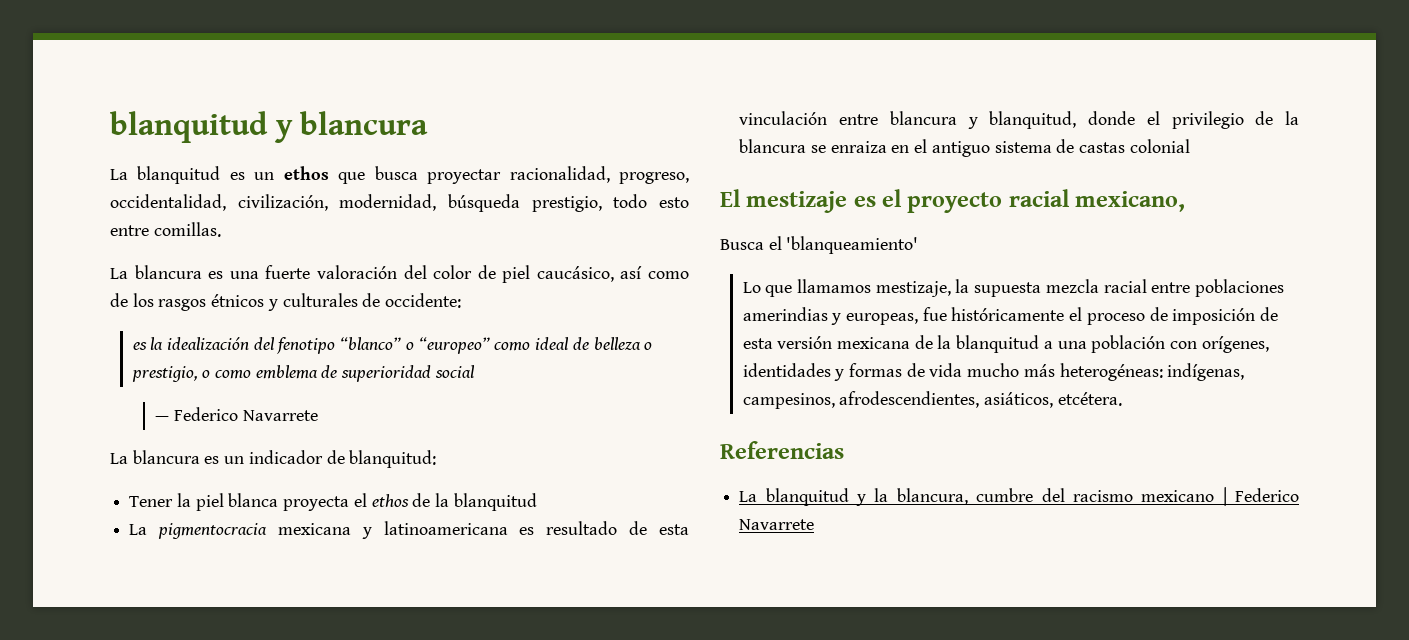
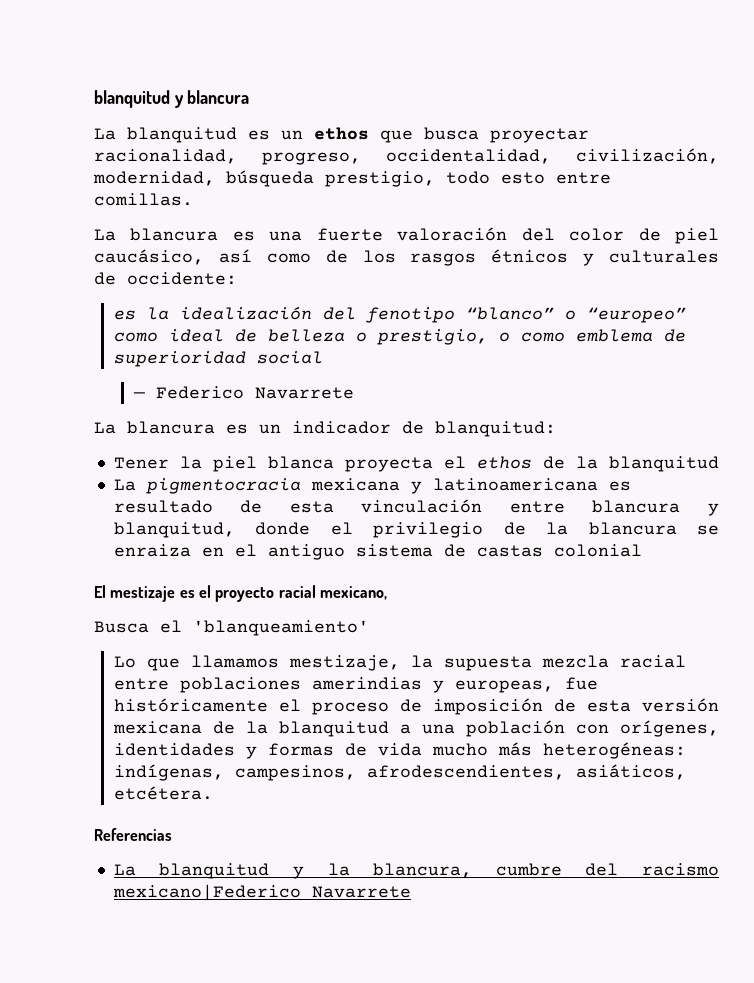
[1141,487,1299,506] mexicano | Federico -> [112,884,301,901] mexicano|Federico

